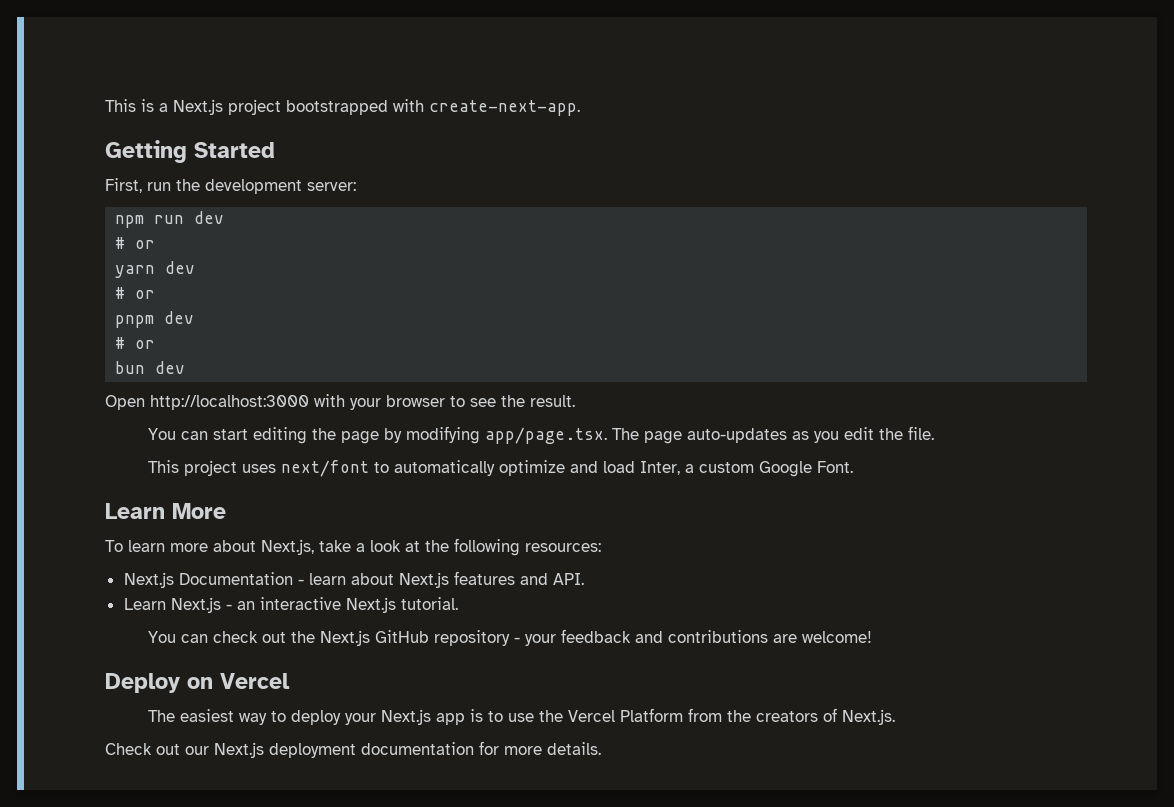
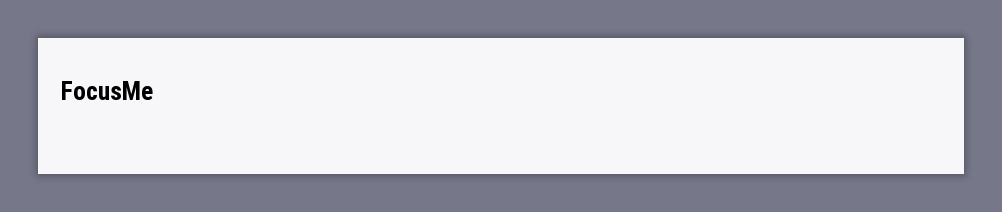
[105,99,580,116] [105,140,275,163] [105,178,356,194] [115,211,225,228] [115,237,156,249] [115,261,196,278] [115,287,156,299] [115,311,195,328] [115,337,156,349] [115,361,186,374] [105,394,575,410] [147,426,934,444] [147,460,853,477] [105,503,226,519] [105,538,601,556] [123,571,584,588] [123,597,458,613] [147,629,872,646] [105,673,290,693] [147,708,895,725] [105,741,601,758] This is a Next.js project bootstrapped with create-next-app. // Getting Started // First, run the development server: // npm run dev // # or // yarn dev // # or // pnpm dev // # or // bun dev // Open http://localhost:3000 with your browser to see the result. // You can start editing the page by modifying app/page.tsx. The page auto-updates as you edit the file. // This project uses next/font to automatically optimize and load Inter, a custom Google Font. // Learn More // To learn more about Next.js, take a look at the following resources: // Next.js Documentation - learn about Next.js features and API. // Learn Next.js - an interactive Next.js tutorial. // You can check out the Next.js GitHub repository - your feedback and contributions are welcome! // Deploy on Vercel // The easiest way to deploy your Next.js app is to use the Vercel Platform from the creators of Next.js. // Check out our Next.js deployment documentation for more details. -> [61,81,153,100] FocusMe

